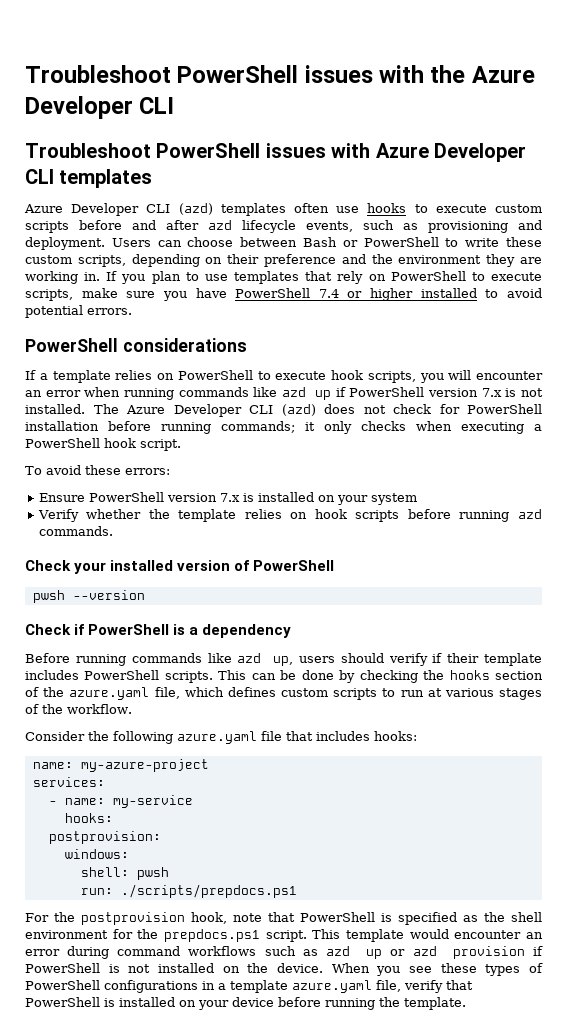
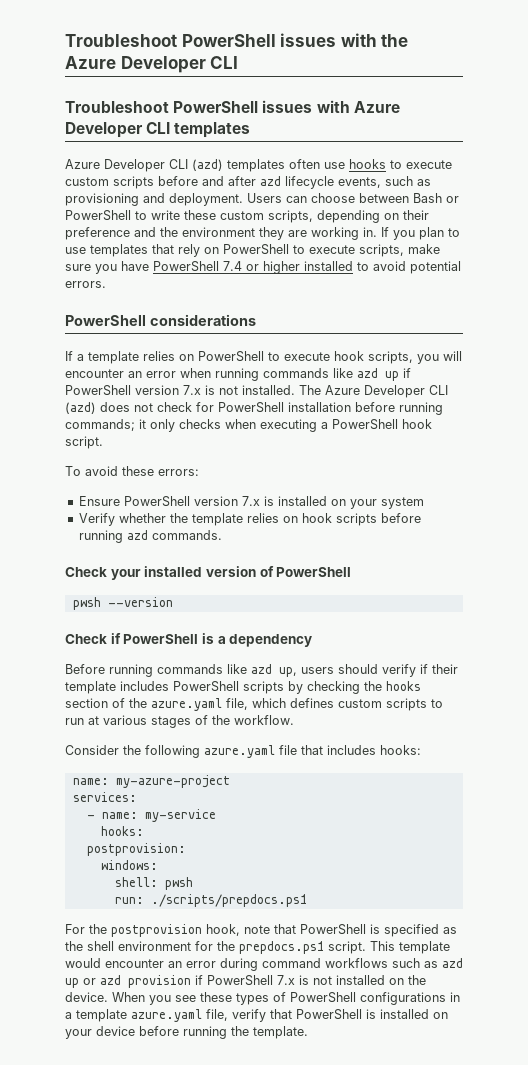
[164,670,334,683] scripts. This can be done -> [243,681,284,694] scripts
(100, 968) none -> [277,975,295,985] 7.x

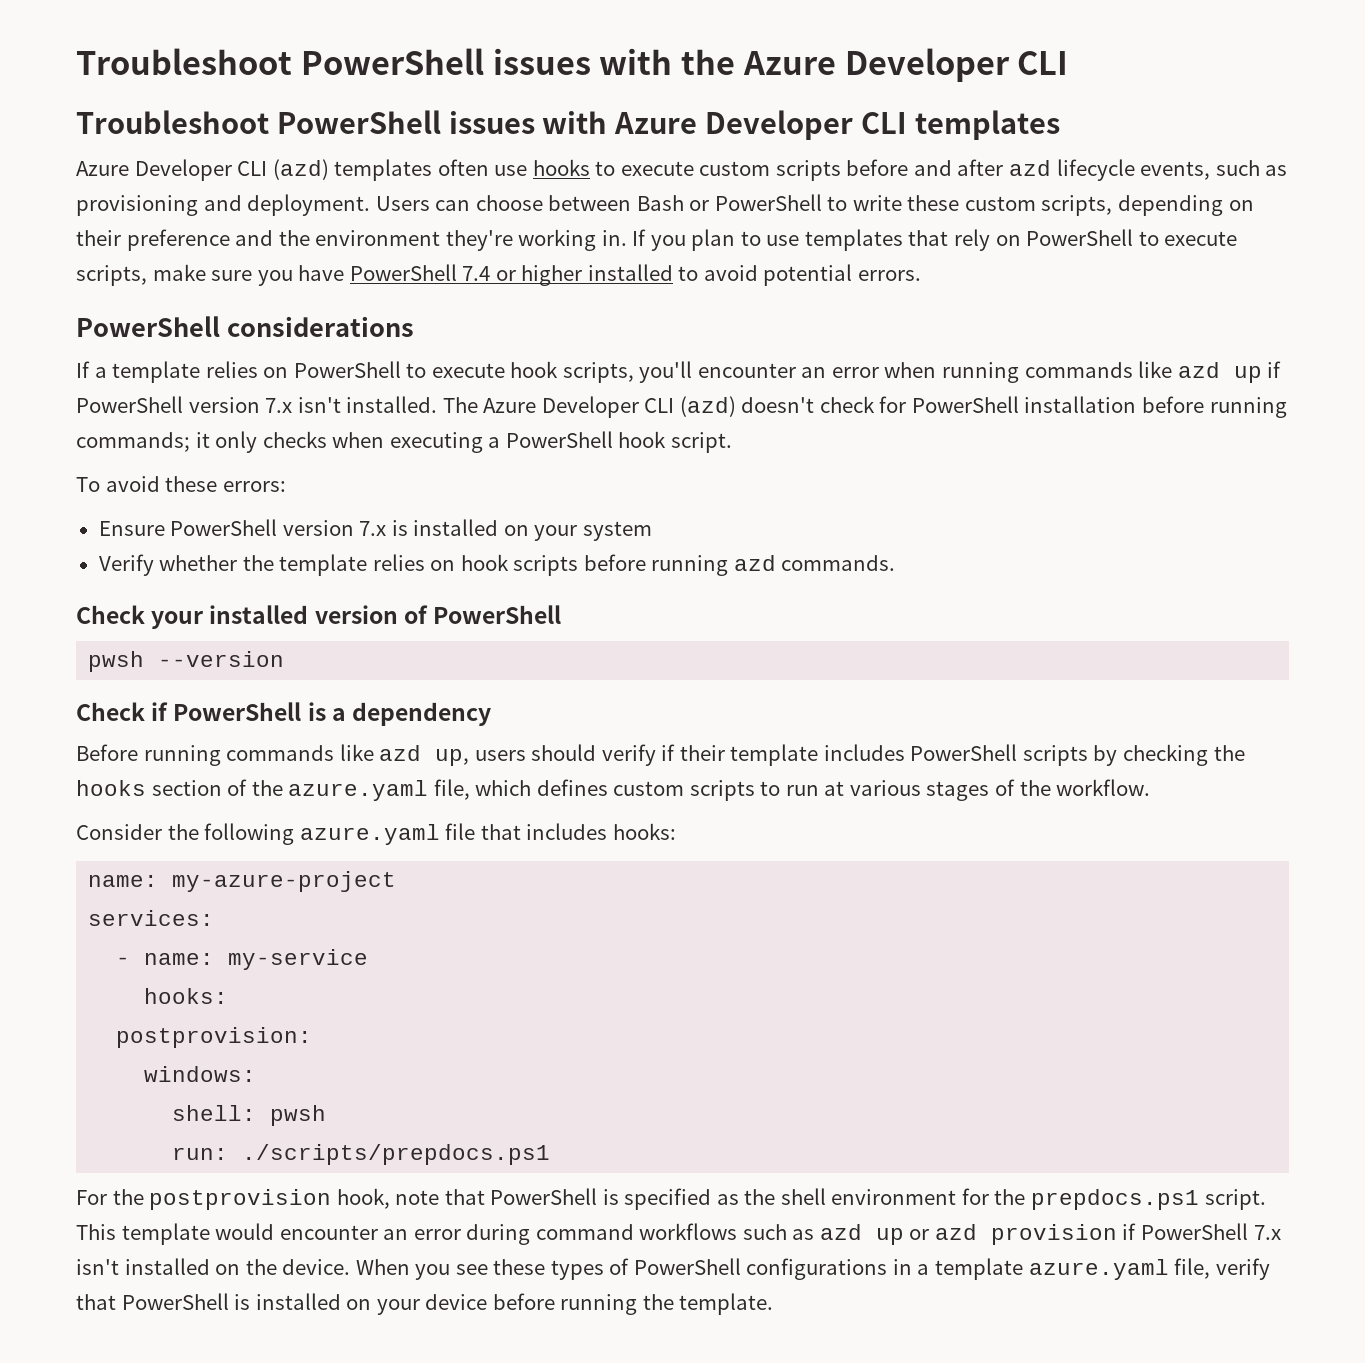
[259,227,307,240] they are -> [445,230,513,251] they're
[417,351,462,364] you will -> [639,361,693,383] you'll
[205,385,238,395] is not -> [297,397,341,413] isn't
[100,402,153,412] does not -> [741,397,815,413] doesn't
[299,975,332,985] is not -> [76,1259,119,1275] isn't

